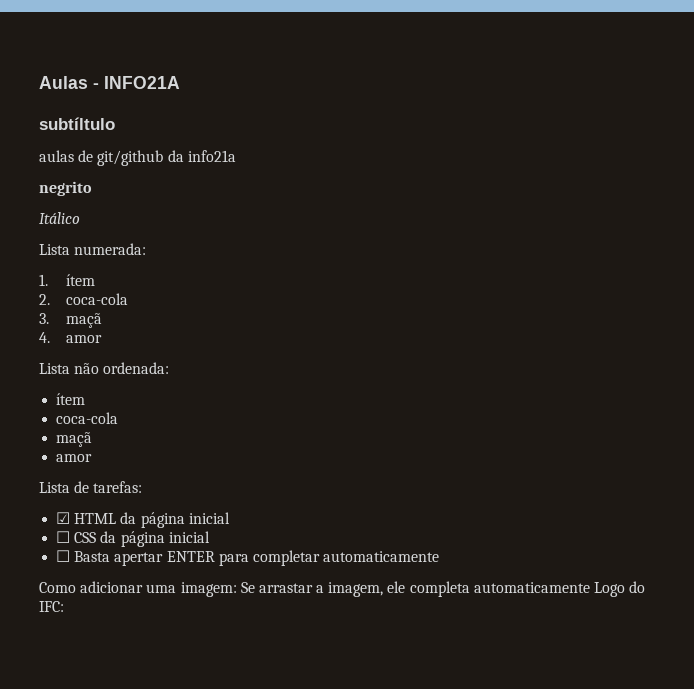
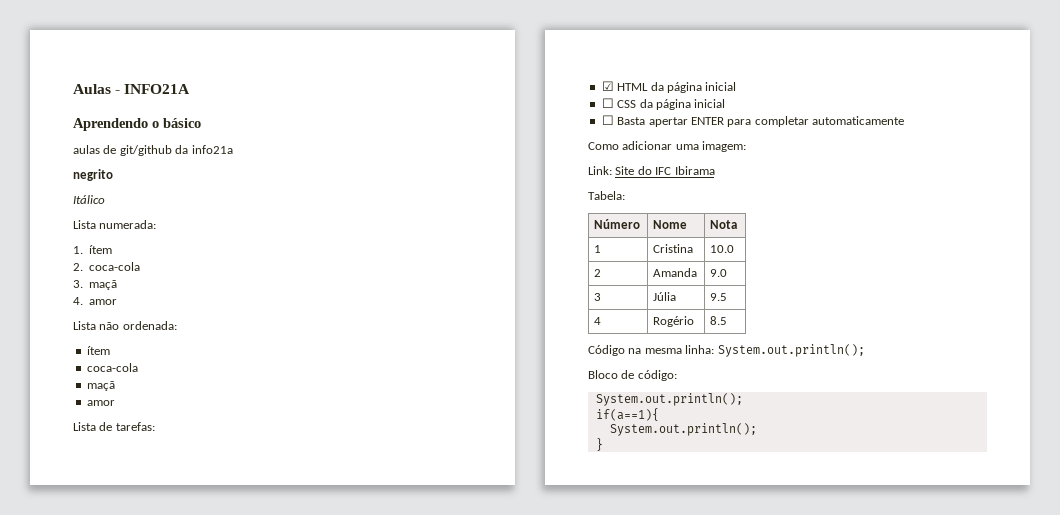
[39,117,115,130] subtíltulo -> [73,118,201,131] Aprendendo o básico
[240,581,646,597] [39,601,64,612] Se arrastar a imagem, ele completa automaticamente Logo do IFC: -> [588,166,715,175] [588,191,625,200] [594,219,641,229] [653,220,688,229] [710,220,738,229] [594,245,602,253] [653,244,694,253] [710,245,735,253] [594,269,602,277] [653,268,698,277] [710,269,728,277] [594,293,602,301] [653,292,677,301] [710,293,728,301] [594,317,602,325] [653,316,695,327] [710,316,728,325] [588,344,865,357] [588,370,677,381] [595,393,743,406] [595,408,659,421] [609,423,757,436] [595,438,603,451] // Link: Site do IFC Ibirama // Tabela: // Número | Nome | Nota // 1 | Cristina | 10.0 // 2 | Amanda | 9.0 // 3 | Júlia | 9.5 // 4 | Rogério | 8.5 // Código na mesma linha: System.out.println(); // Bloco de código: // System.out.println(); // if(a==1){ // System.out.println(); // }

